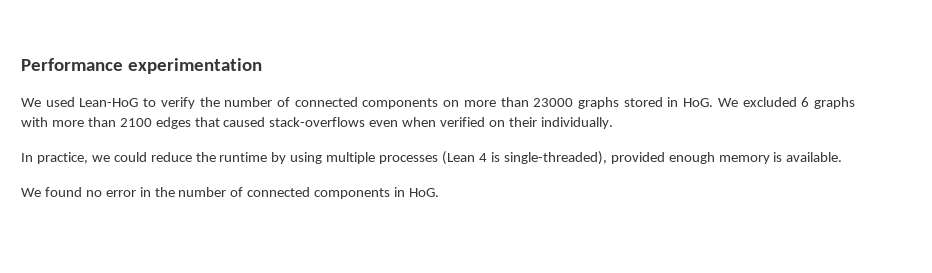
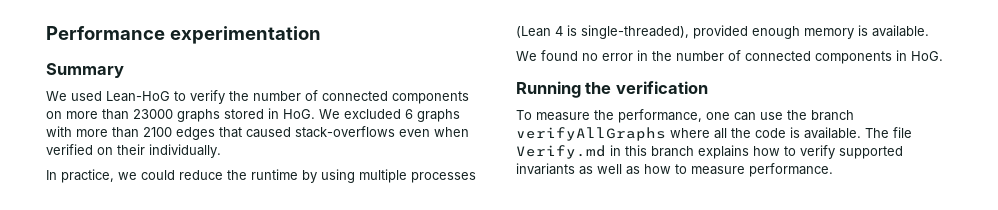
(262, 66) none -> [46,63,124,78] // Summary
(440, 192) none -> [516,81,708,98] [516,109,854,123] [516,127,912,141] [516,145,903,159] [516,163,833,177] // Running the verification // To measure the performance, one can use the branch verifyAllGraphs where all the code is available. The file Verify.md in this branch explains how to verify supported invariants as well as how to measure performance.

